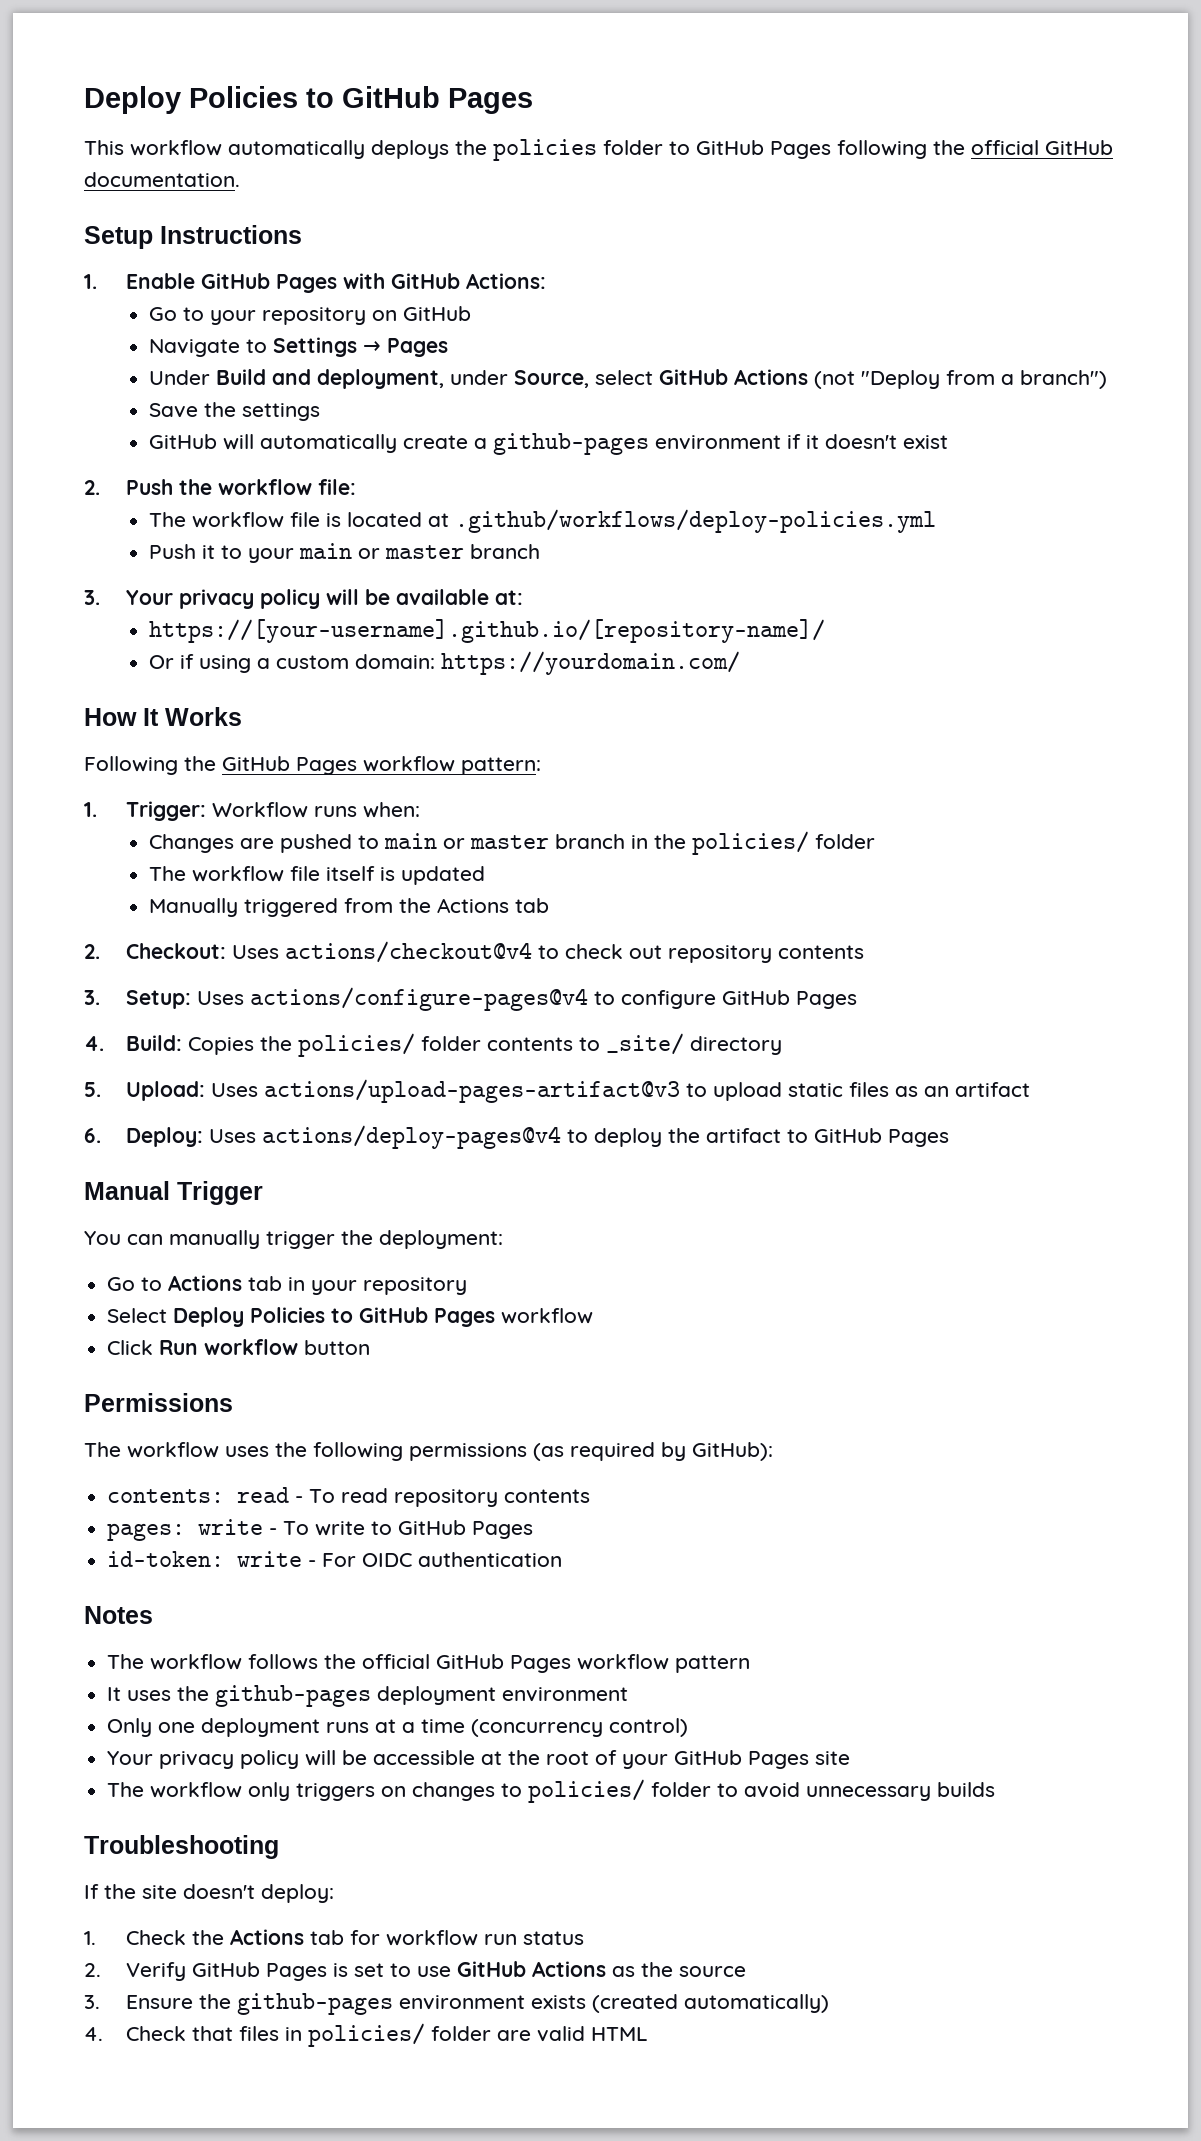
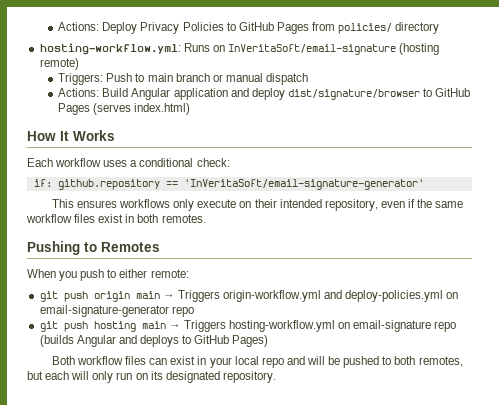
[84,86,533,114] [84,139,1113,161] [84,172,240,187] [84,225,302,249] [84,273,546,293] [148,306,471,325] [148,337,448,357] [148,369,1107,389] [148,402,320,421] [148,433,948,455] [84,479,356,495] [148,509,936,533] [148,543,540,563] [84,589,523,609] [148,619,825,643] [148,651,740,675] [84,707,242,726] [84,756,541,775] [84,801,420,821] [148,831,875,855] [148,866,485,885] [148,898,549,917] [84,941,864,963] [84,987,857,1011] [84,1033,782,1057] [84,1079,1030,1103] [84,1125,949,1149] [84,1181,263,1205] [84,1230,503,1249] [107,1275,468,1295] [107,1307,594,1327] [107,1339,371,1355] [84,1393,233,1412] [84,1442,773,1461] [107,1487,591,1507] [107,1519,534,1541] [107,1551,563,1567] [84,1606,153,1624] [107,1654,751,1673] [107,1685,629,1707] [107,1718,689,1737] [107,1750,851,1769] [107,1779,996,1803] [84,1835,279,1859] [84,1884,334,1903] [84,1929,584,1946] [84,1961,746,1981] [84,1993,829,2015] [84,2023,648,2047] Deploy Policies to GitHub Pages // This workflow automatically deploys the policies folder to GitHub Pages following the official GitHub documentation. // Setup Instructions // 1. Enable GitHub Pages with GitHub Actions: // Go to your repository on GitHub // Navigate to Settings → Pages // Under Build and deployment, under Source, select GitHub Actions (not "Deploy from a branch") // Save the settings // GitHub will automatically create a github-pages environment if it doesn't exist // 2. Push the workflow file: // The workflow file is located at .github/workflows/deploy-policies.yml // Push it to your main or master branch // 3. Your privacy policy will be available at: // https://[your-username].github.io/[repository-name]/ // Or if using a custom domain: https://yourdomain.com/ // How It Works // Following the GitHub Pages workflow pattern: // 1. Trigger: Workflow runs when: // Changes are pushed to main or master branch in the policies/ folder // The workflow file itself is updated // Manually triggered from the Actions tab // 2. Checkout: Uses actions/checkout@v4 to check out repository contents // 3. Setup: Uses actions/configure-pages@v4 to configure GitHub Pages // 4. Build: Copies the policies/ folder contents to _site/ directory // 5. Upload: Uses actions/upload-pages-artifact@v3 to upload static files as an artifact // 6. Deploy: Uses actions/deploy-pages@v4 to deploy the artifact to GitHub Pages // Manual Trigger // You can manually trigger the deployment: // Go to Actions tab in your repository // Select Deploy Policies to GitHub Pages workflow // Click Run workflow button // Permissions // The workflow uses the following permissions (as required by GitHub): // contents: read - To read repository contents // pages: write - To write to GitHub Pages // id-token: write - For OIDC authentication // Notes // The workflow follows the official GitHub Pages workflow pattern // It uses the github-pages deployment environment // Only one deployment runs at a time (concurrency control) // Your privacy policy will be accessible at the root of your GitHub Pages site // The workflow only triggers on changes to policies/ folder to avoid unnecessary builds // Troubleshooting // If the site doesn't deploy: // 1. Check the Actions tab for workflow run status // 2. Verify GitHub Pages is set to use GitHub Actions as the source // 3. Ensure the github-pages environment exists (created automatically) // 4. Check that files in policies/ folder are valid HTML -> [58,22,440,34] [39,43,440,55] [39,58,79,70] [58,73,308,85] [58,88,471,100] [58,103,191,115] [27,130,115,141] [27,158,230,167] [33,179,424,190] [51,199,464,211] [26,214,206,223] [27,241,160,255] [27,269,189,281] [39,290,459,302] [39,305,194,317] [39,320,457,332] [39,335,269,347] [51,356,463,368] [27,371,276,383] Actions: Deploy Privacy Policies to GitHub Pages from policies/ directory // hosting-workflow.yml: Runs on InVeritaSoft/email-signature (hosting remote) // Triggers: Push to main branch or manual dispatch // Actions: Build Angular application and deploy dist/signature/browser to GitHub Pages (serves index.html) // How It Works // Each workflow uses a conditional check: // if: github.repository == 'InVeritaSoft/email-signature-generator' // This ensures workflows only execute on their intended repository, even if the same workflow files exist in both remotes. // Pushing to Remotes // When you push to either remote: // git push origin main → Triggers origin-workflow.yml and deploy-policies.yml on email-signature-generator repo // git push hosting main → Triggers hosting-workflow.yml on email-signature repo (builds Angular and deploys to GitHub Pages) // Both workflow files can exist in your local repo and will be pushed to both remotes, but each will only run on its designated repository.

